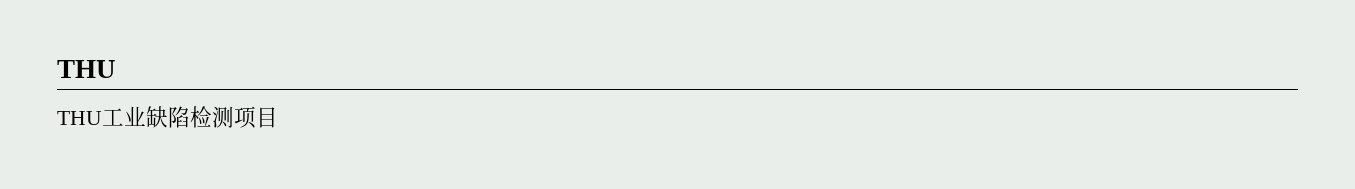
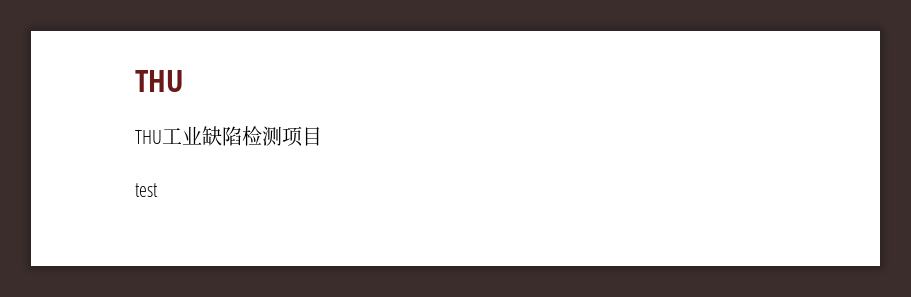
(278, 117) none -> [135,183,158,197] // test

